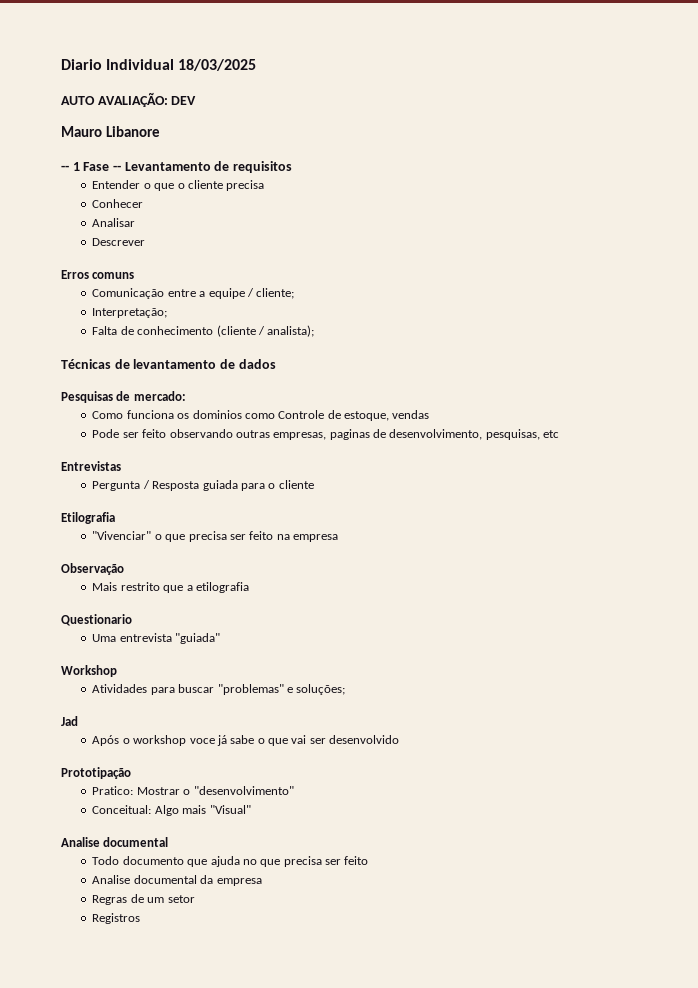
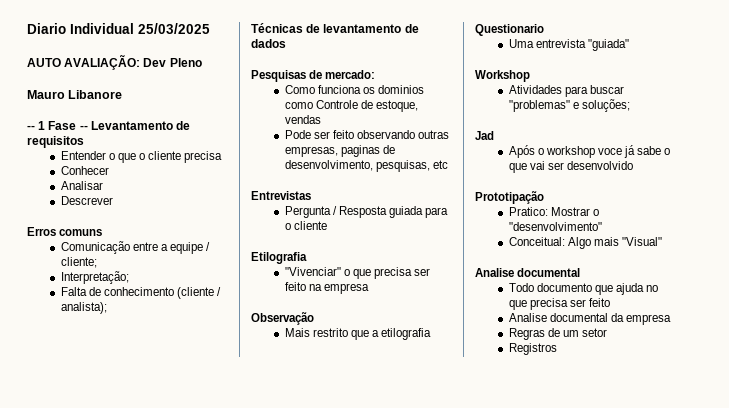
[178,59,257,71] 18/03/2025 -> [138,23,210,34] 25/03/2025
[171,96,197,105] DEV -> [143,58,202,67] Dev Pleno

